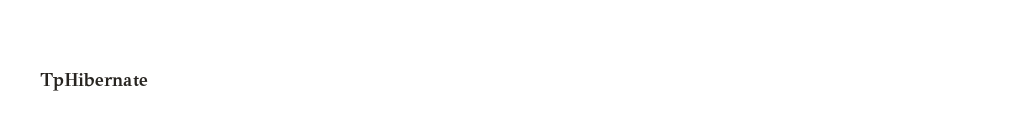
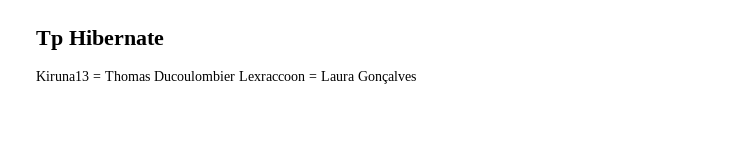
[40,73,148,91] TpHibernate -> [36,30,164,50] [36,71,416,84] Tp Hibernate // Kiruna13 = Thomas Ducoulombier Lexraccoon = Laura Gonçalves

